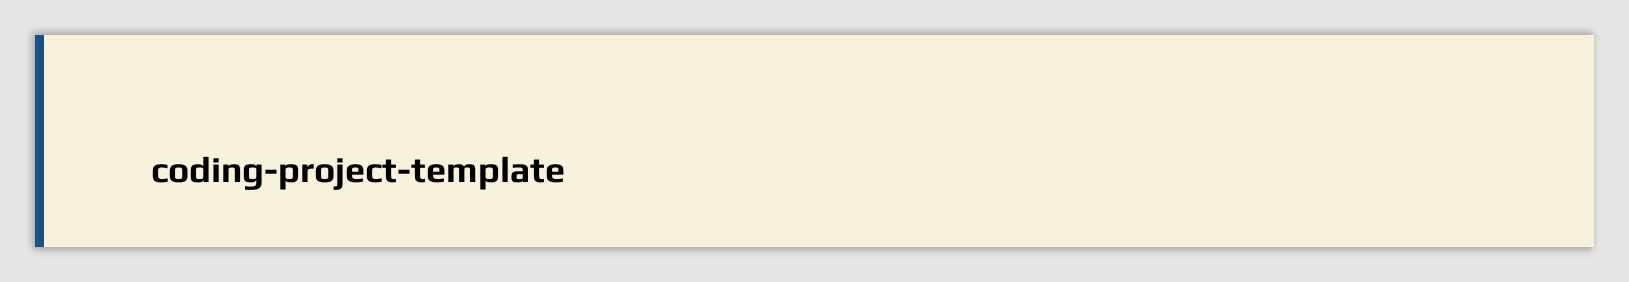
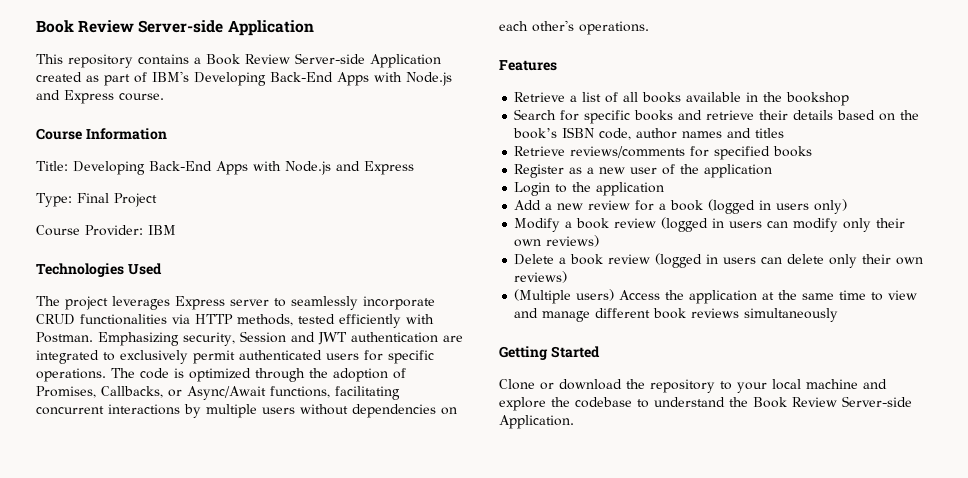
[151,156,565,190] coding-project-template -> [36,20,314,36] [36,53,441,68] [36,71,452,86] [36,90,164,104] [36,128,167,140] [36,161,414,175] [36,193,157,207] [36,225,176,236] [36,263,162,277] [36,296,435,310] [36,314,434,328] [36,331,463,346] [36,350,434,364] [36,368,406,382] [36,386,400,400] [36,404,457,418] [499,20,649,35] [499,60,557,71] [514,92,850,106] [514,109,920,124] [513,127,785,140] [514,146,813,160] [514,164,773,178] [514,182,665,196] [514,199,848,214] [514,217,906,232] [514,235,600,247] [514,253,924,268] [514,271,568,283] [514,289,918,304] [514,308,839,322] [499,346,600,360] [499,379,887,393] [499,396,912,411] [499,415,574,429] Book Review Server-side Application // This repository contains a Book Review Server-side Application created as part of IBM's Developing Back-End Apps with Node.js and Express course. // Course Information // Title: Developing Back-End Apps with Node.js and Express // Type: Final Project // Course Provider: IBM // Technologies Used // The project leverages Express server to seamlessly incorporate CRUD functionalities via HTTP methods, tested efficiently with Postman. Emphasizing security, Session and JWT authentication are integrated to exclusively permit authenticated users for specific operations. The code is optimized through the adoption of Promises, Callbacks, or Async/Await functions, facilitating concurrent interactions by multiple users without dependencies on each other's operations. // Features // Retrieve a list of all books available in the bookshop // Search for specific books and retrieve their details based on the book’s ISBN code, author names and titles // Retrieve reviews/comments for specified books // Register as a new user of the application // Login to the application // Add a new review for a book (logged in users only) // Modify a book review (logged in users can modify only their own reviews) // Delete a book review (logged in users can delete only their own reviews) // (Multiple users) Access the application at the same time to view and manage different book reviews simultaneously // Getting Started // Clone or download the repository to your local machine and explore the codebase to understand the Book Review Server-side Application.

